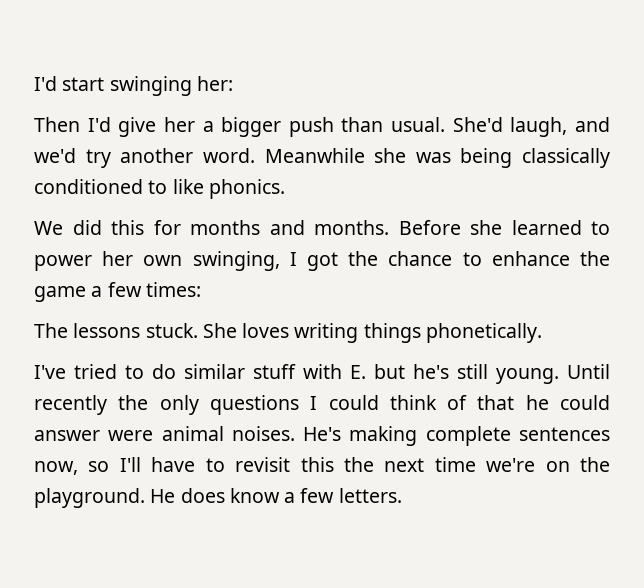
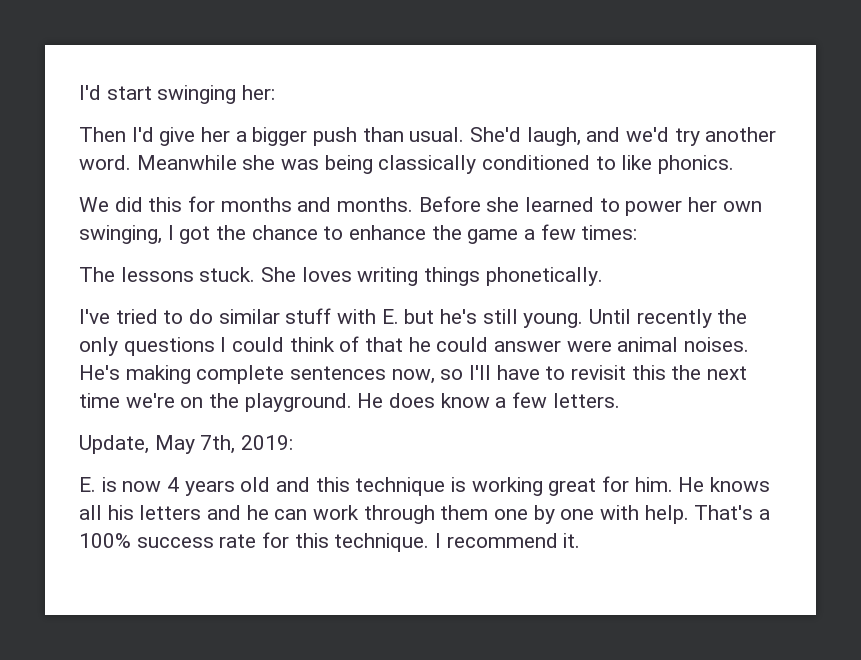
(402, 495) none -> [79,435,294,454] [79,476,771,496] [79,505,771,524] [79,532,581,552] // Update, May 7th, 2019: // E. is now 4 years old and this technique is working great for him. He knows all his letters and he can work through them one by one with help. That's a 100% success rate for this technique. I recommend it.

